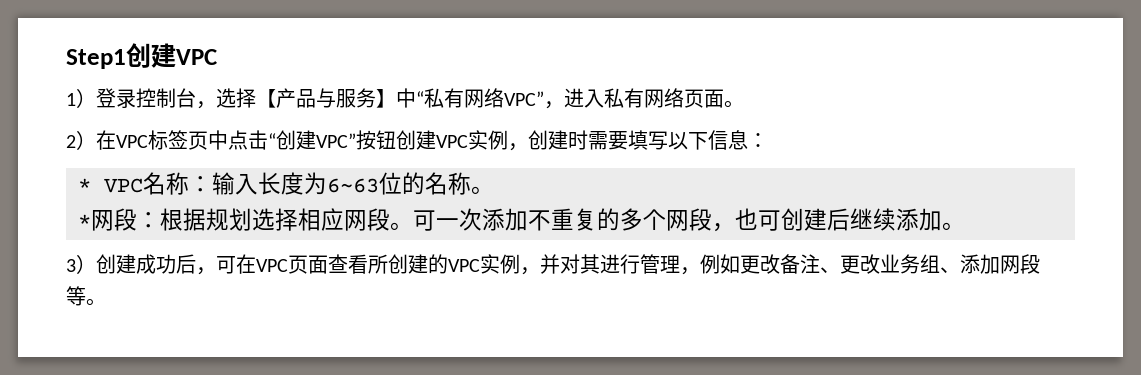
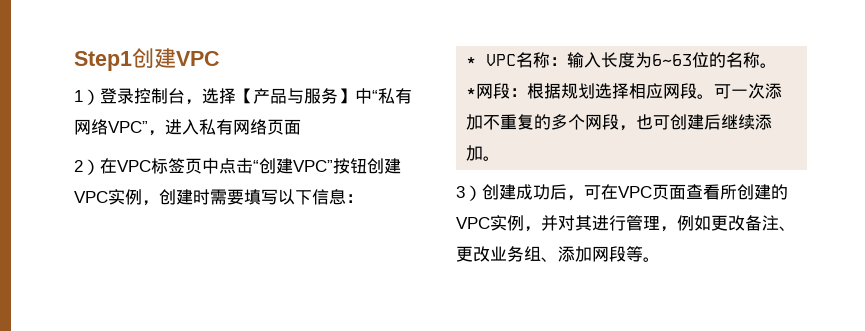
[724,100,744,108] 。 -> (301, 127) none

